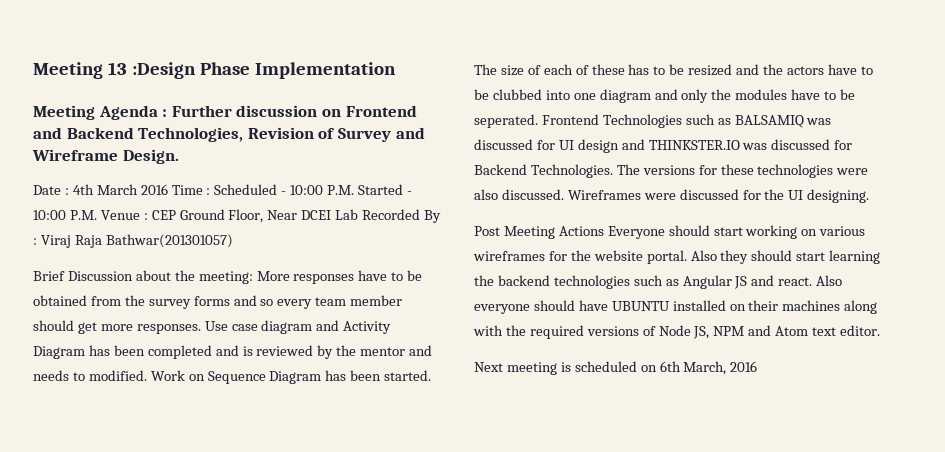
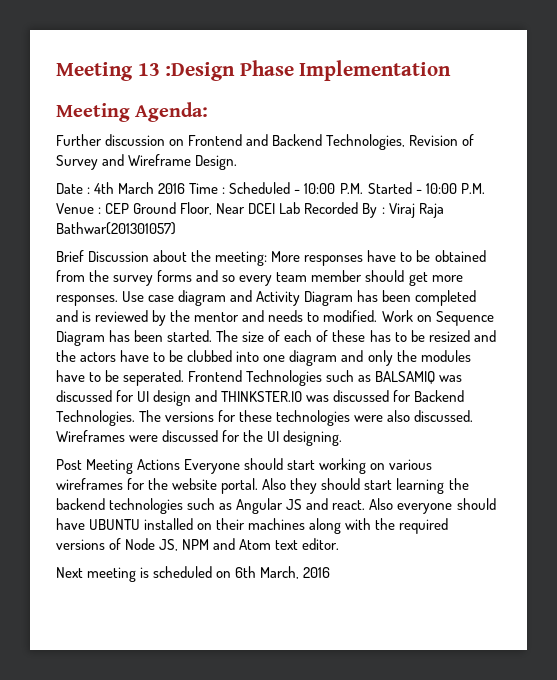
[98,105,168,120] Agenda : -> [135,102,209,122] Agenda: //

